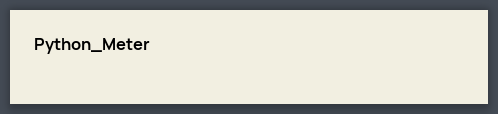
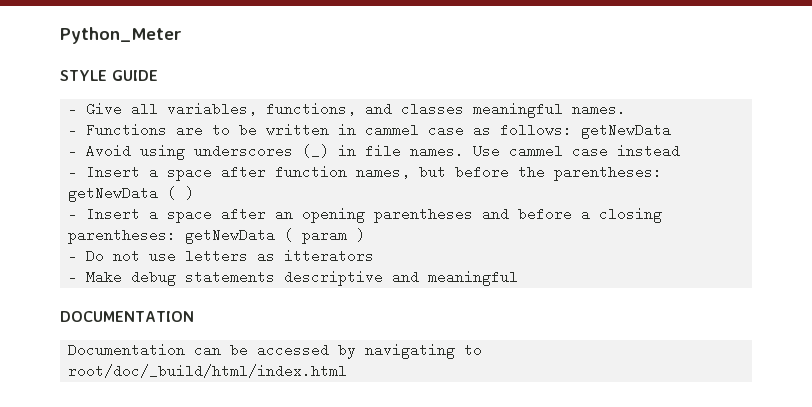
(150, 46) none -> [60,70,158,81] [68,102,627,118] [68,123,672,139] [68,144,681,160] [68,165,663,181] [68,186,195,202] [68,207,663,223] [68,228,366,244] [68,249,375,263] [68,270,519,286] [60,311,194,322] [68,343,483,359] [68,364,348,378] // STYLE GUIDE // - Give all variables, functions, and classes meaningful names. // - Functions are to be written in cammel case as follows: getNewData // - Avoid using underscores (_) in file names. Use cammel case instead // - Insert a space after function names, but before the parentheses: getNewData ( ) // - Insert a space after an opening parentheses and before a closing parentheses: getNewData ( param ) // - Do not use letters as itterators // - Make debug statements descriptive and meaningful // DOCUMENTATION // Documentation can be accessed by navigating to root/doc/_build/html/index.html

